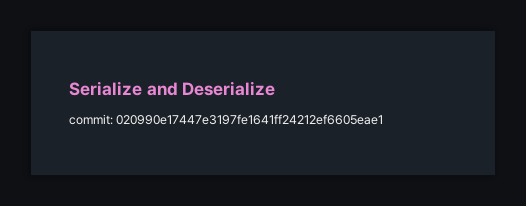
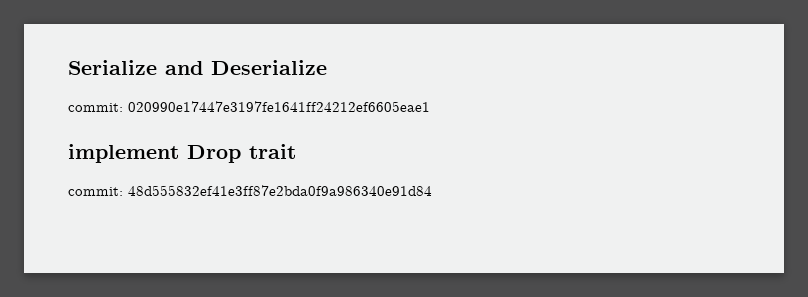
(384, 119) none -> [68,144,296,163] [68,185,432,196] // implement Drop trait // commit: 48d555832ef41e3ff87e2bda0f9a986340e91d84

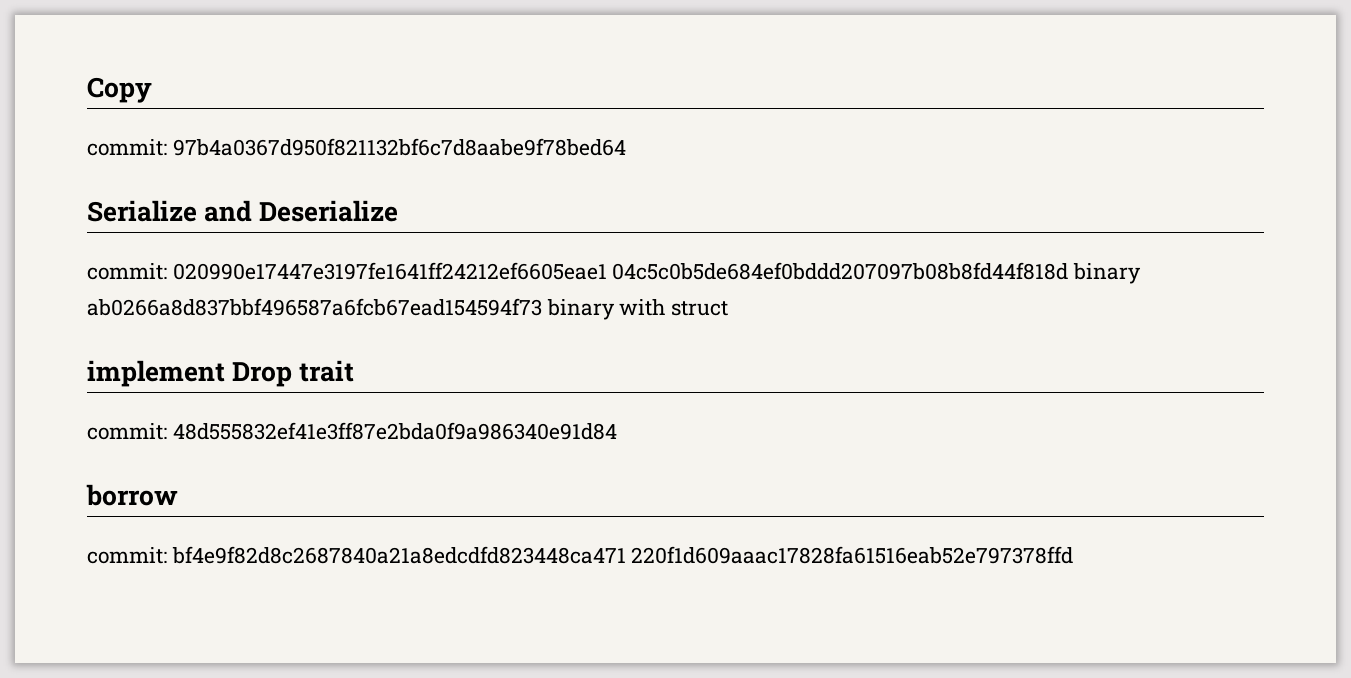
(68, 67) none -> [87,77,152,103] [87,138,626,156] Copy // commit: 97b4a0367d950f821132bf6c7d8aabe9f78bed64 //
(430, 106) none -> [612,262,1142,284] [87,298,729,320] 04c5c0b5de684ef0bddd207097b08b8fd44f818d binary ab0266a8d837bbf496587a6fcb67ead154594f73 binary with struct
(432, 190) none -> [86,484,178,506] [87,546,1074,564] // borrow // commit: bf4e9f82d8c2687840a21a8edcdfd823448ca471 220f1d609aaac17828fa61516eab52e797378ffd

